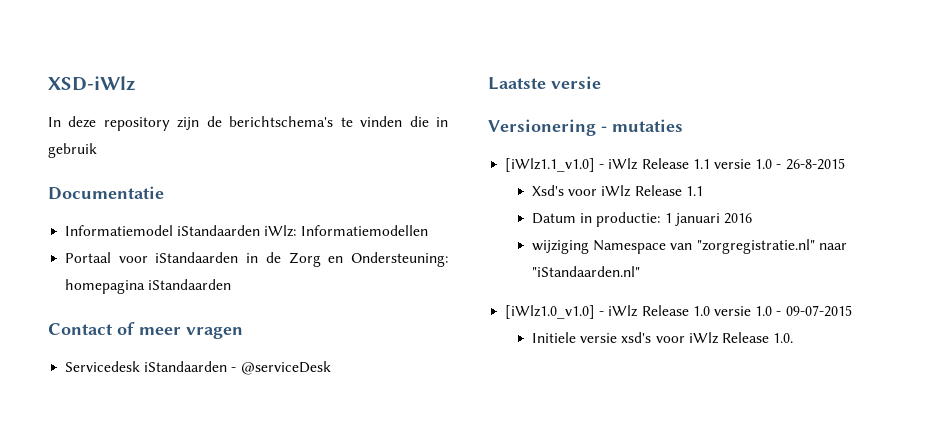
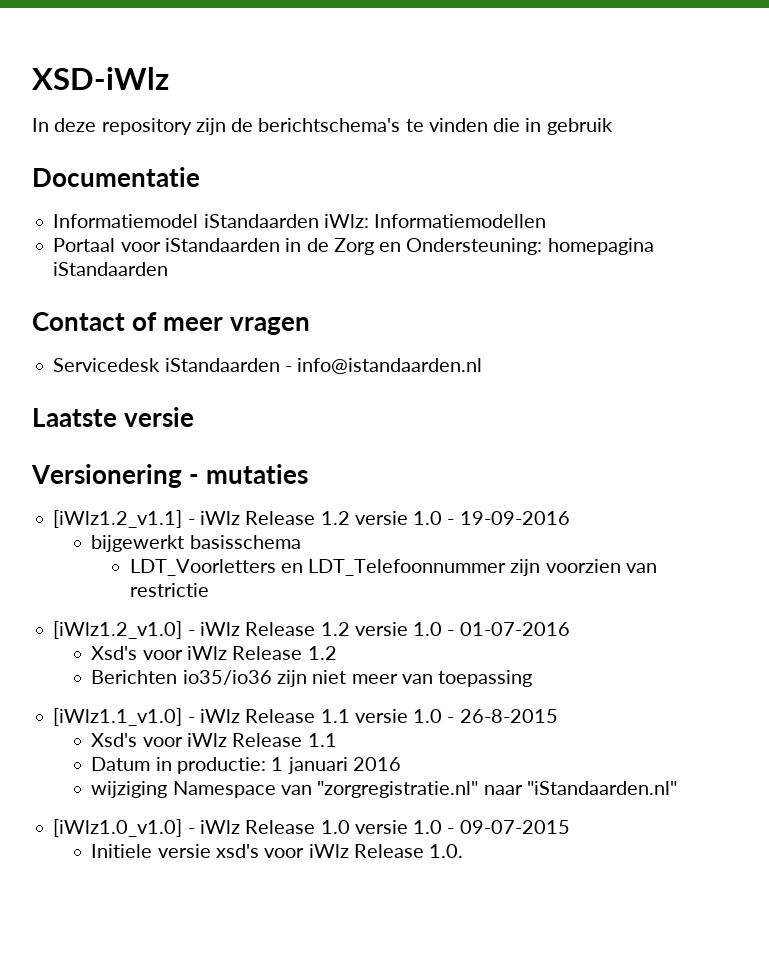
[240,361,331,375] @serviceDesk -> [297,358,483,374] info@istandaarden.nl
(683, 125) none -> [53,510,570,528] [91,535,301,552] [129,559,657,576] [129,583,209,597] [53,621,570,639] [91,646,337,660] [91,670,533,687] // [iWlz1.2_v1.1] - iWlz Release 1.2 versie 1.0 - 19-09-2016 // bijgewerkt basisschema // LDT_Voorletters en LDT_Telefoonnummer zijn voorzien van restrictie // [iWlz1.2_v1.0] - iWlz Release 1.2 versie 1.0 - 01-07-2016 // Xsd's voor iWlz Release 1.2 // Berichten io35/io36 zijn niet meer van toepassing

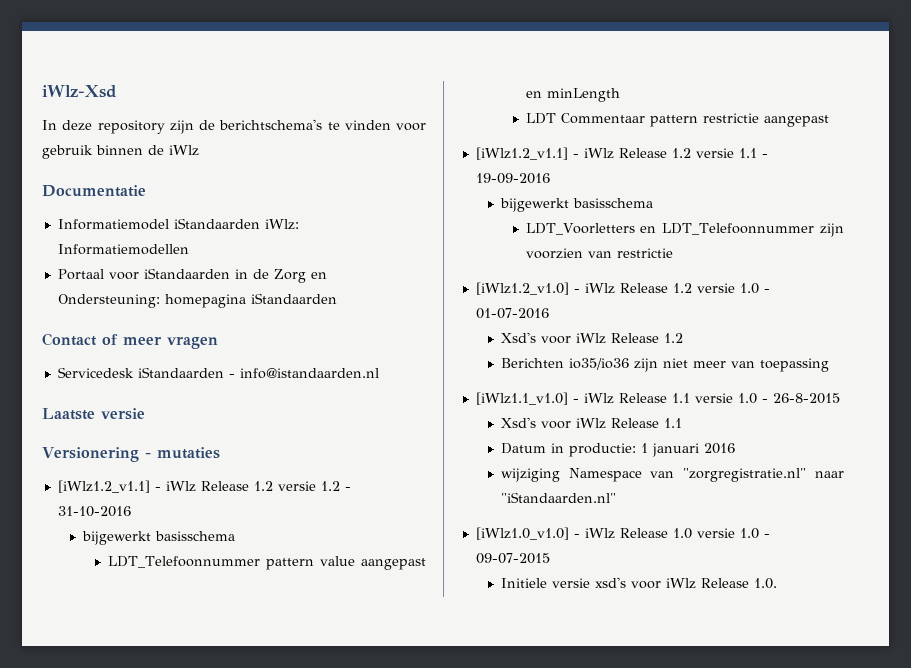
[32,67,169,90] XSD-iWlz -> [42,85,117,98] iWlz-Xsd
[493,118,542,132] die in -> [396,123,426,131] voor
(613, 126) none -> [96,145,199,156] binnen de iWlz
[413,511,443,525] 1.0 -> [320,481,351,491] [57,506,131,517] [81,531,235,545] [107,556,427,570] [525,88,620,102] [525,113,829,127] [475,147,757,160] 1.2 - 31-10-2016 // bijgewerkt basisschema // LDT_Telefoonnummer pattern value aangepast en minLength // LDT Commentaar pattern restrictie aangepast // [iWlz1.2_v1.1] - iWlz Release 1.2 versie 1.1

